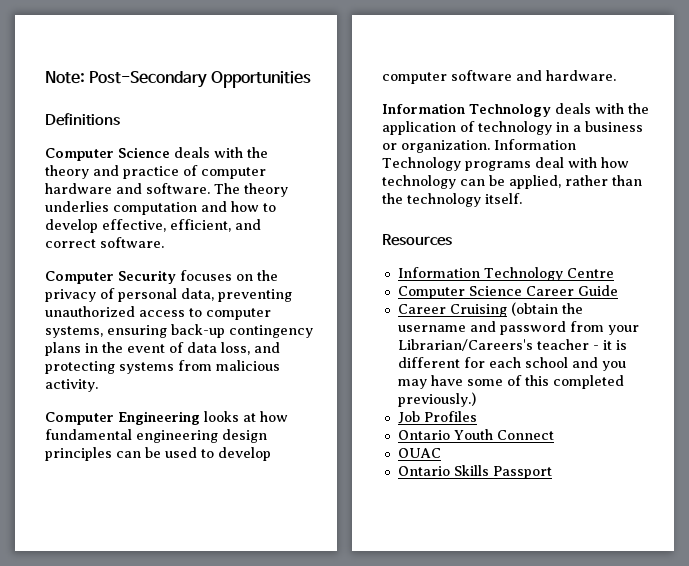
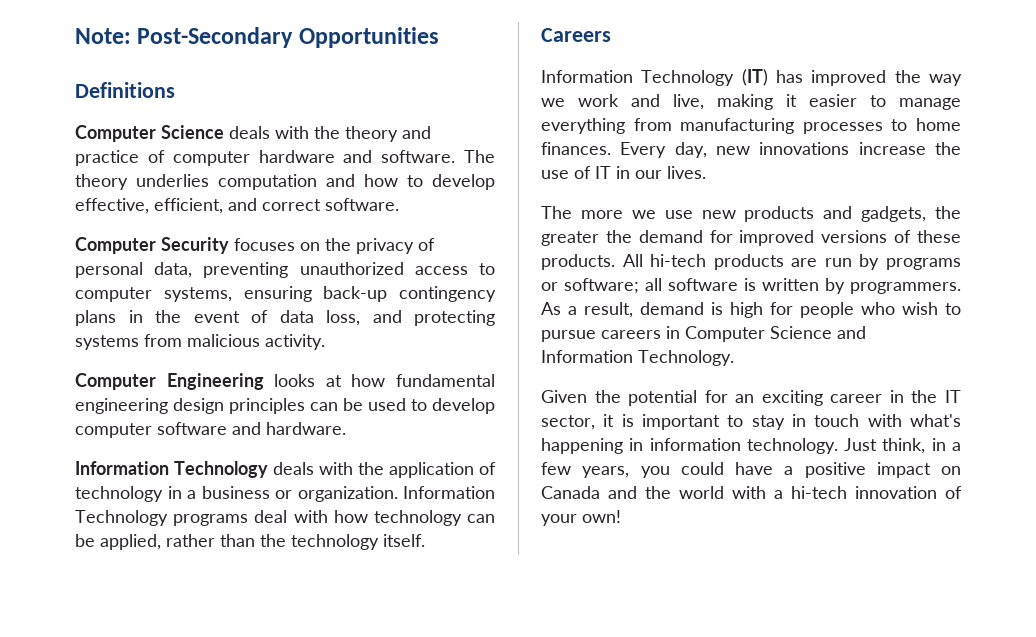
[382,234,452,246] [397,267,614,281] [397,285,618,299] [397,302,583,317] [397,321,639,335] [397,339,627,351] [397,357,626,371] [397,375,624,389] [397,392,476,407] [397,411,477,424] [397,429,554,440] [397,448,441,458] [397,465,552,479] Resources // Information Technology Centre // Computer Science Career Guide // Career Cruising (obtain the username and password from your Librarian/Careers's teacher - it is different for each school and you may have some of this completed previously.) // Job Profiles // Ontario Youth Connect // OUAC // Ontario Skills Passport -> [541,28,611,42] [541,69,962,86] [541,94,961,110] [541,118,961,134] [541,142,961,158] [541,166,706,179] [541,206,961,222] [541,230,961,246] [541,254,961,270] [541,278,961,294] [541,302,961,318] [541,326,866,342] [541,350,734,366] [541,390,961,406] [541,414,961,430] [541,438,961,454] [541,462,961,478] [541,486,962,499] [541,510,621,526] Careers // Information Technology (IT) has improved the way we work and live, making it easier to manage everything from manufacturing processes to home finances. Every day, new innovations increase the use of IT in our lives. // The more we use new products and gadgets, the greater the demand for improved versions of these products. All hi-tech products are run by programs or software; all software is written by programmers. As a result, demand is high for people who wish to pursue careers in Computer Science and Information Technology. // Given the potential for an exciting career in the IT sector, it is important to stay in touch with what's happening in information technology. Just think, in a few years, you could have a positive impact on Canada and the world with a hi-tech innovation of your own!

